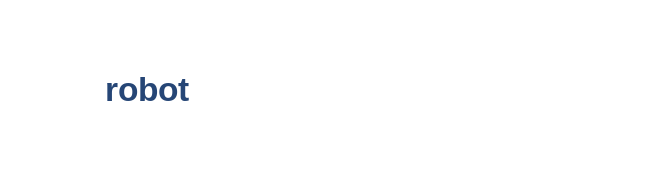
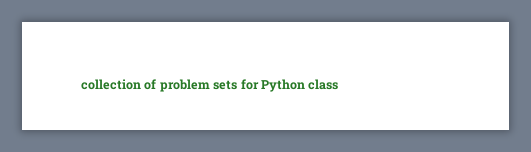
[105,77,189,101] robot -> [81,79,339,92] collection of problem sets for Python class

